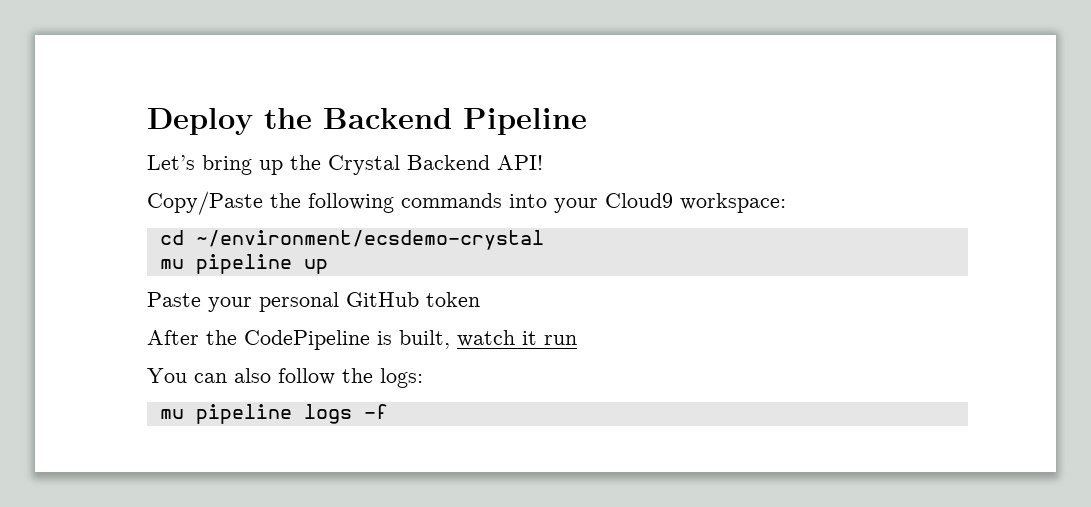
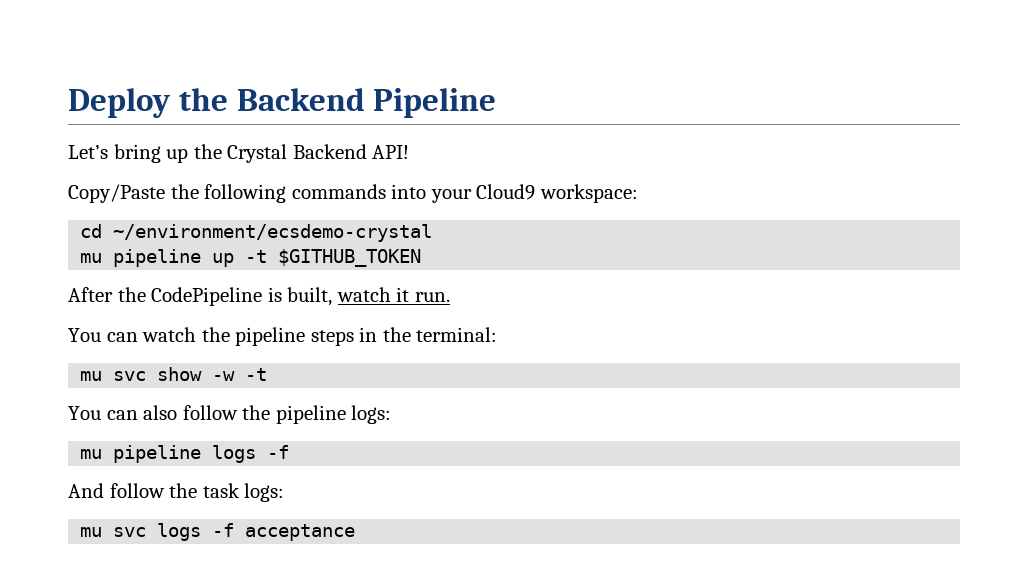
[147,292,480,312] // Paste your personal GitHub token -> [245,249,422,267] -t $GITHUB_TOKEN
[544,335,577,345] run -> [414,292,450,302] [68,327,498,346] [80,367,268,381] run. // You can watch the pipeline steps in the terminal: // mu svc show -w -t
(373, 375) none -> [275,405,346,424] pipeline
(388, 411) none -> [68,483,285,502] [80,523,356,541] // And follow the task logs: // mu svc logs -f acceptance

